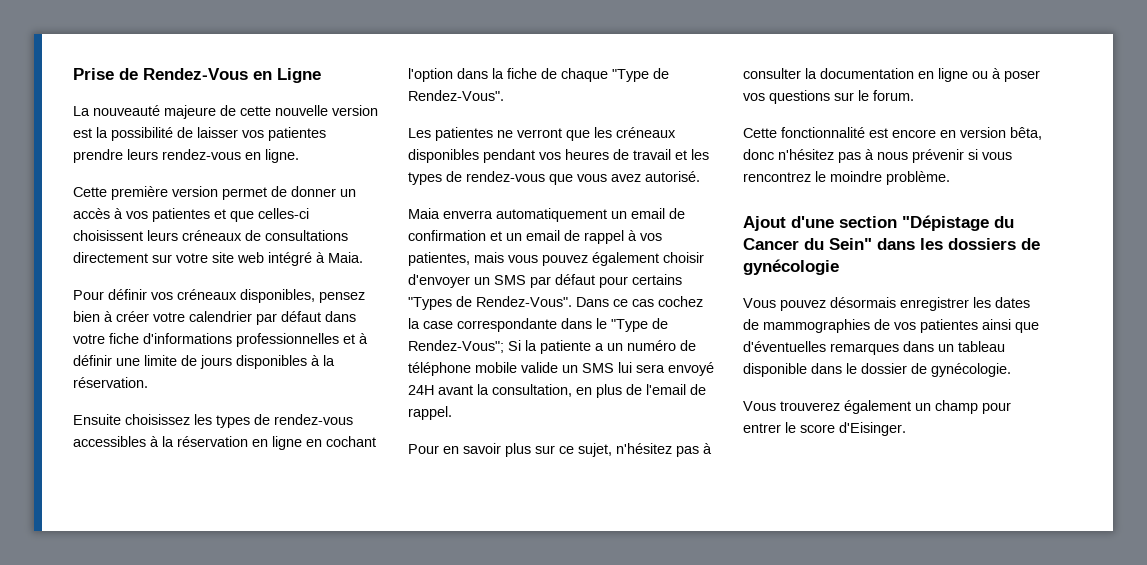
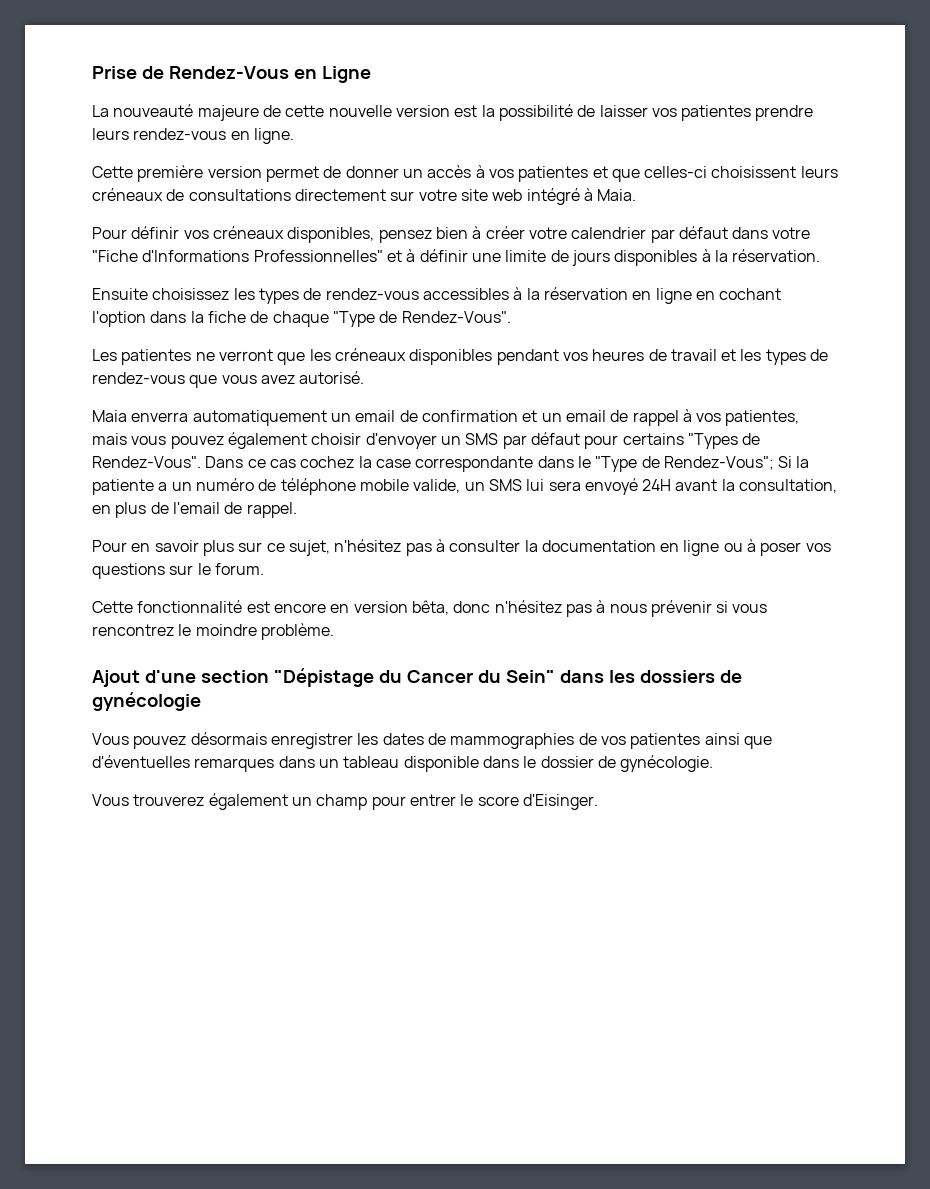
[109,333,339,347] fiche d'informations professionnelles -> [92,250,383,262] "Fiche d'Informations Professionnelles"
[521,362,558,373] valide -> [413,479,461,493] valide,

